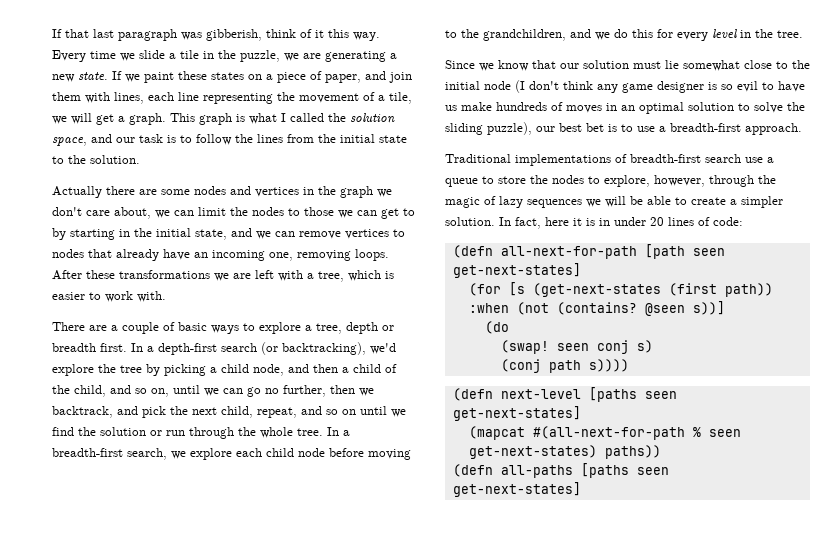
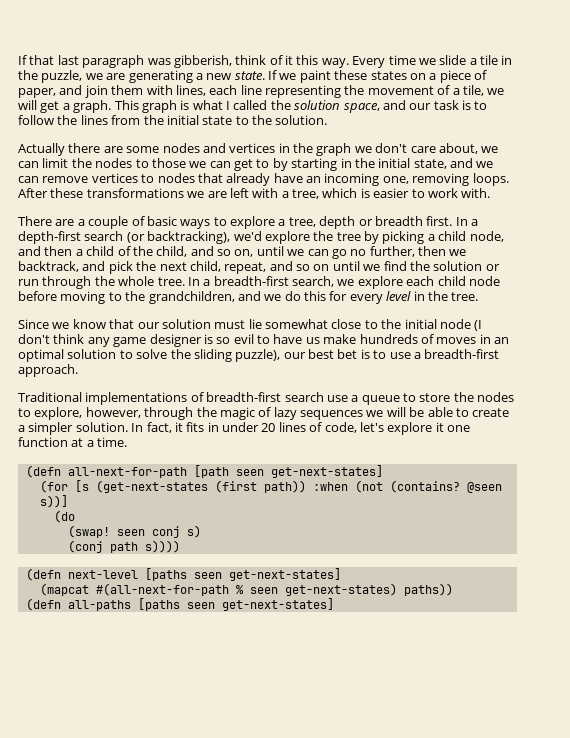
[545,217,595,226] here it is -> [174,422,205,432] it fits
[713,217,743,226] code: -> [324,422,470,435] [18,437,128,447] code, let's explore it one function at a time.

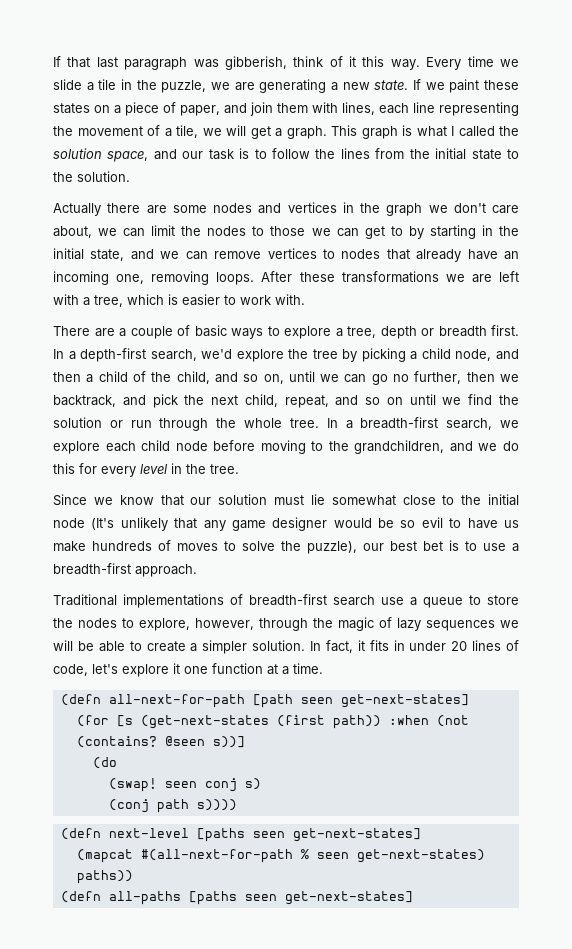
[84,231,231,244] search (or backtracking), -> [150,349,197,361] search,
[474,320,483,331] [18,334,85,344] (I don't think -> [91,517,198,531] (It's unlikely that
[203,334,213,344] is -> [333,518,395,528] would be
[479,334,509,344] [18,349,117,362] in an optimal solution -> (218, 547) none
[193,349,232,362] sliding -> (301, 546) none

